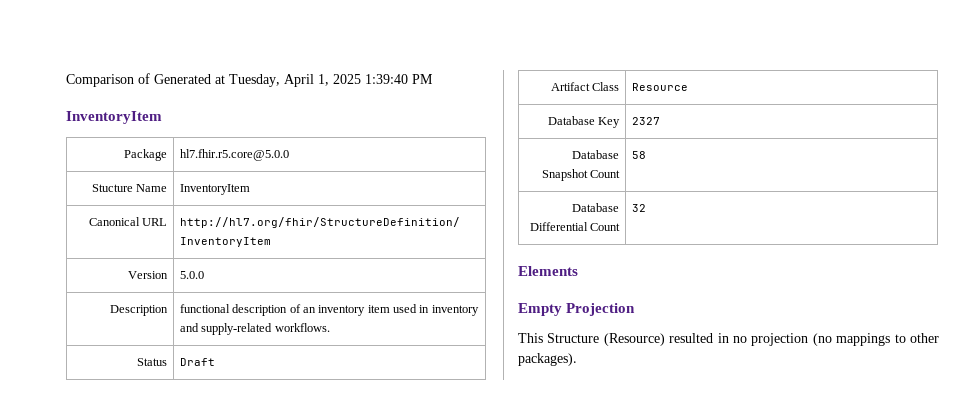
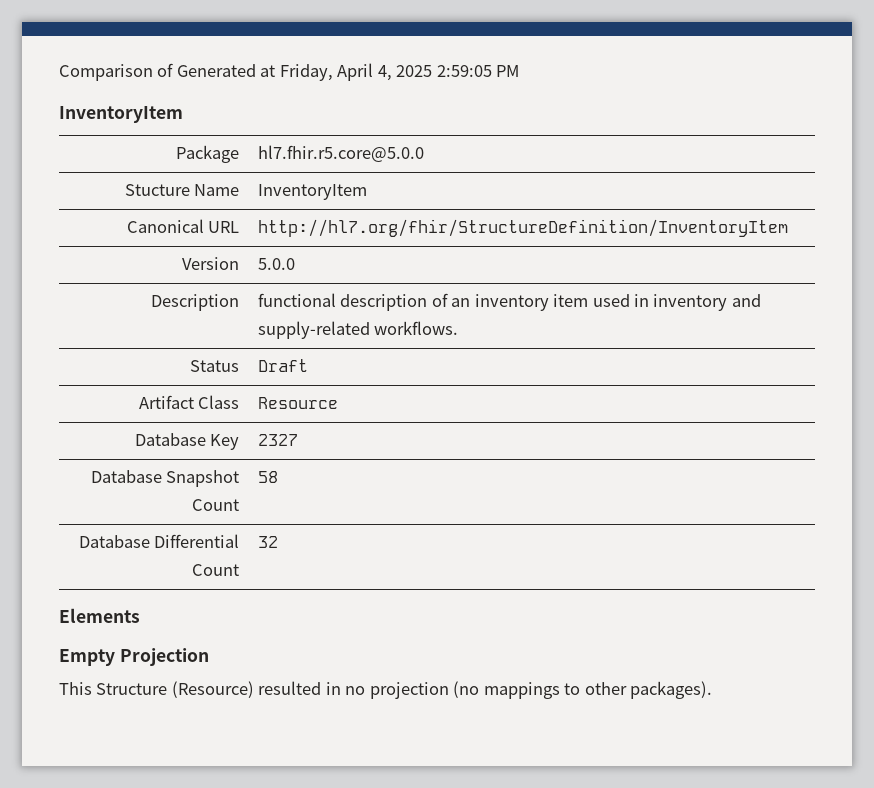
[229,74,408,87] Tuesday, April 1, 2025 1:39:40 -> [279,63,492,81] Friday, April 4, 2025 2:59:05

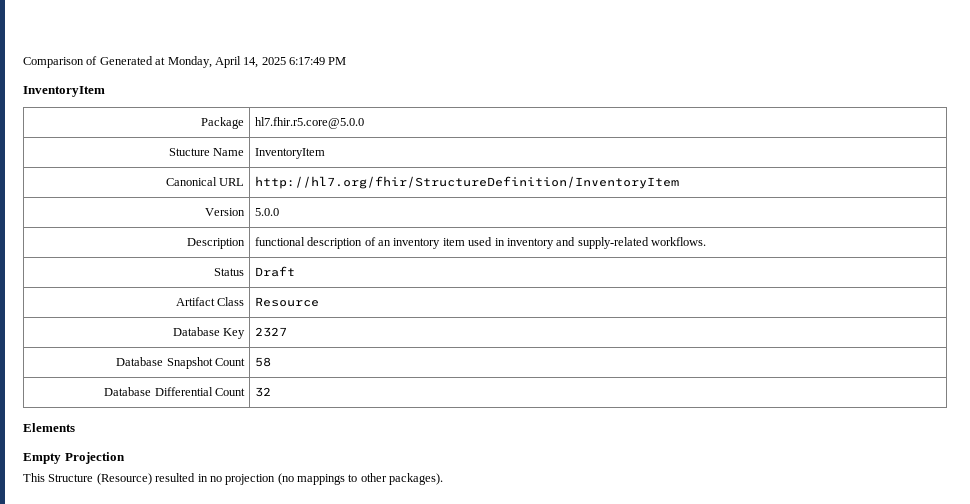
[279,63,492,81] Friday, April 4, 2025 2:59:05 -> [167,56,325,68] Monday, April 14, 2025 6:17:49

